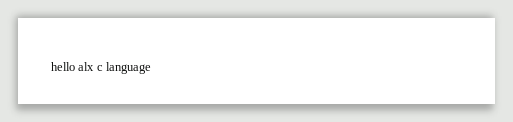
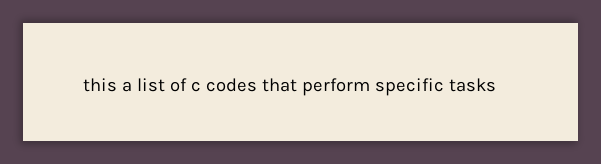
[51,62,152,74] hello alx c language -> [83,78,496,96] this a list of c codes that perform specific tasks

